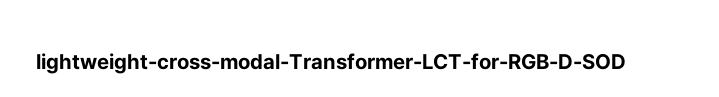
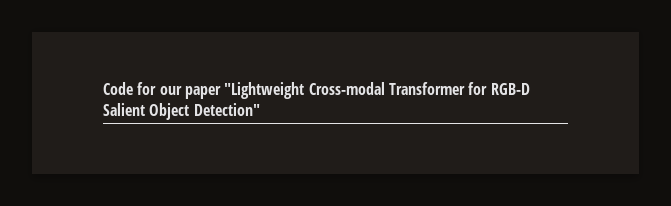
[36,53,626,74] lightweight-cross-modal-Transformer-LCT-for-RGB-D-SOD -> [103,82,530,99] [103,103,260,120] Code for our paper "Lightweight Cross-modal Transformer for RGB-D Salient Object Detection"

